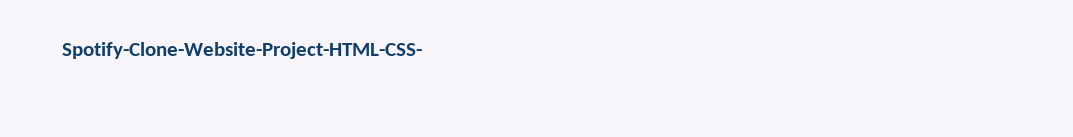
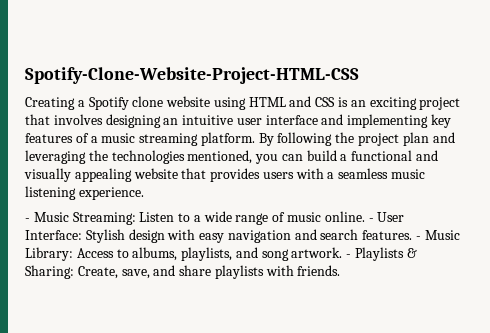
[62,42,422,59] Spotify-Clone-Website-Project-HTML-CSS- -> [25,67,359,84] [25,96,461,110] [25,114,452,128] [25,132,455,146] [25,150,439,164] [24,168,426,182] [25,186,144,200] [25,211,405,225] [25,229,460,243] [25,247,417,261] [25,265,341,279] Spotify-Clone-Website-Project-HTML-CSS // Creating a Spotify clone website using HTML and CSS is an exciting project that involves designing an intuitive user interface and implementing key features of a music streaming platform. By following the project plan and leveraging the technologies mentioned, you can build a functional and visually appealing website that provides users with a seamless music listening experience. // - Music Streaming: Listen to a wide range of music online. - User Interface: Stylish design with easy navigation and search features. - Music Library: Access to albums, playlists, and song artwork. - Playlists & Sharing: Create, save, and share playlists with friends.

